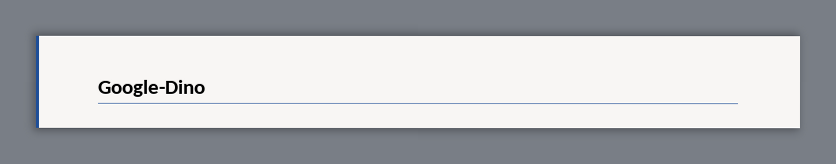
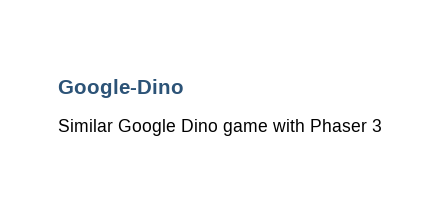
(206, 88) none -> [58,119,382,136] // Similar Google Dino game with Phaser 3

